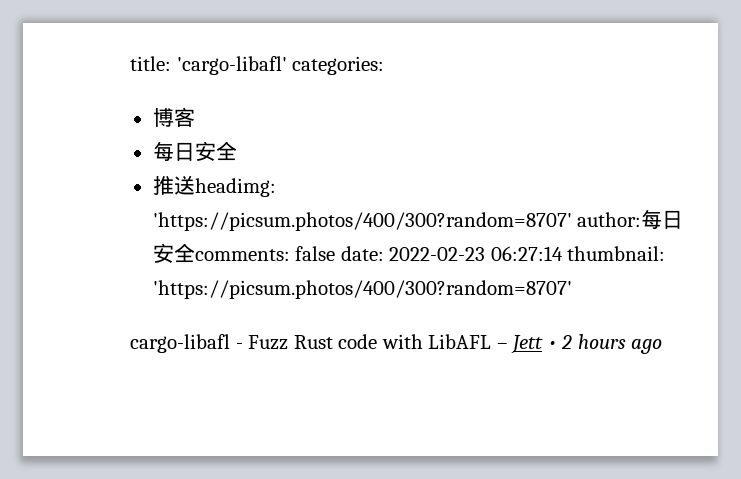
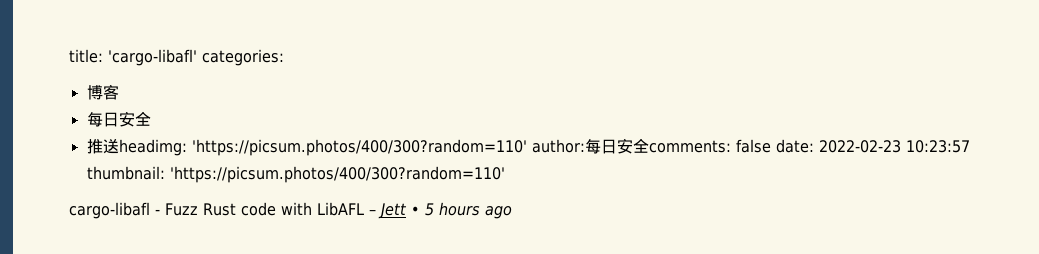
[152,212,572,231] 'https://picsum.photos/400/300?random=8707' -> [191,139,527,156] 'https://picsum.photos/400/300?random=110'
[490,246,666,261] [152,280,572,299] 06:27:14 thumbnail: 'https://picsum.photos/400/300?random=8707' -> [905,140,970,153] [86,166,505,183] 10:23:57 thumbnail: 'https://picsum.photos/400/300?random=110'
[561,335,573,349] 2 -> [424,203,434,216] 5

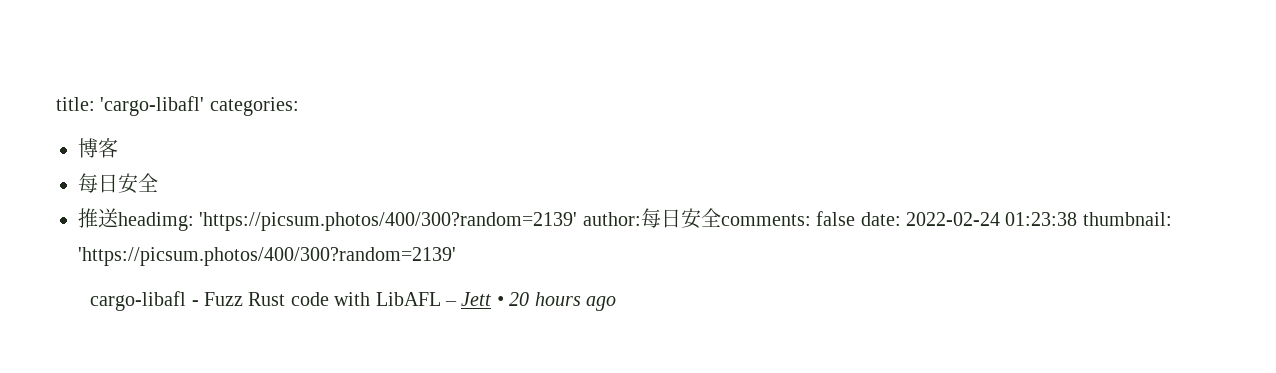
[191,139,527,156] 'https://picsum.photos/400/300?random=110' -> [199,212,578,231] 'https://picsum.photos/400/300?random=2139'
[818,140,970,153] [86,166,505,183] 2022-02-23 10:23:57 thumbnail: 'https://picsum.photos/400/300?random=110' -> [905,212,1172,226] [78,247,456,266] 2022-02-24 01:23:38 thumbnail: 'https://picsum.photos/400/300?random=2139'
[424,203,434,216] 5 -> [509,292,530,306] 20

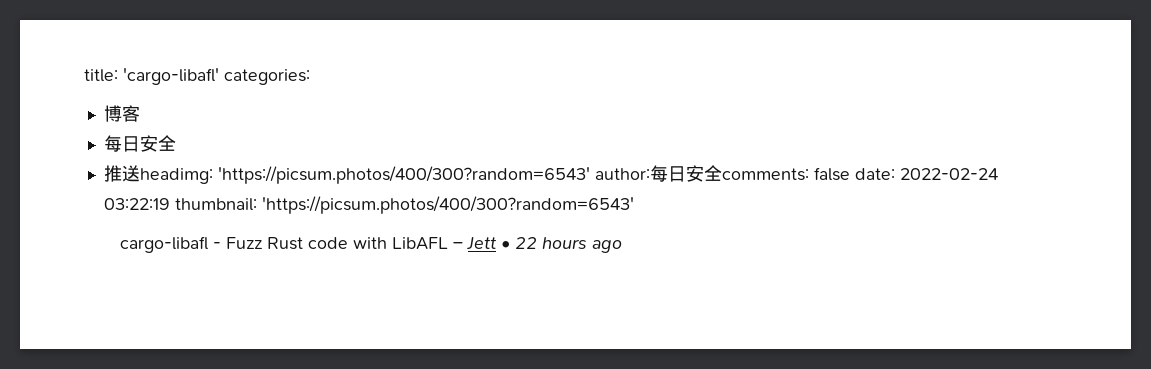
[199,212,578,231] 'https://picsum.photos/400/300?random=2139' -> [217,166,590,184] 'https://picsum.photos/400/300?random=6543'
[1005,212,1172,226] [78,247,456,266] 01:23:38 thumbnail: 'https://picsum.photos/400/300?random=2139' -> [103,196,634,214] 03:22:19 thumbnail: 'https://picsum.photos/400/300?random=6543'
[509,292,530,306] 20 -> [514,237,537,249] 22

